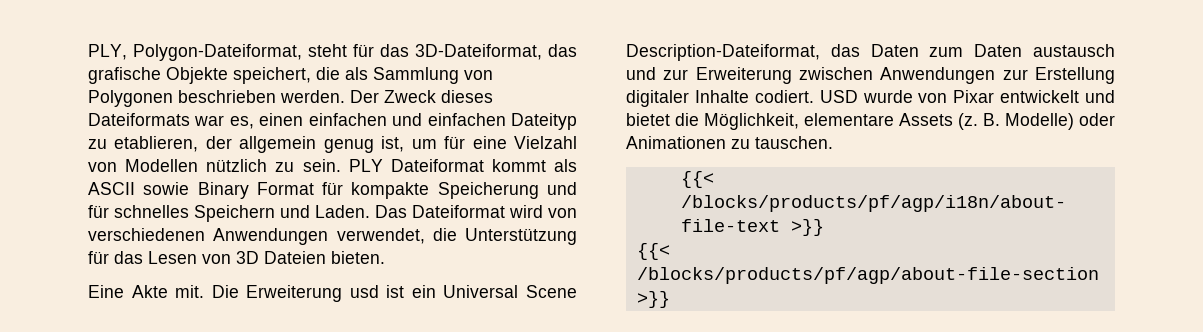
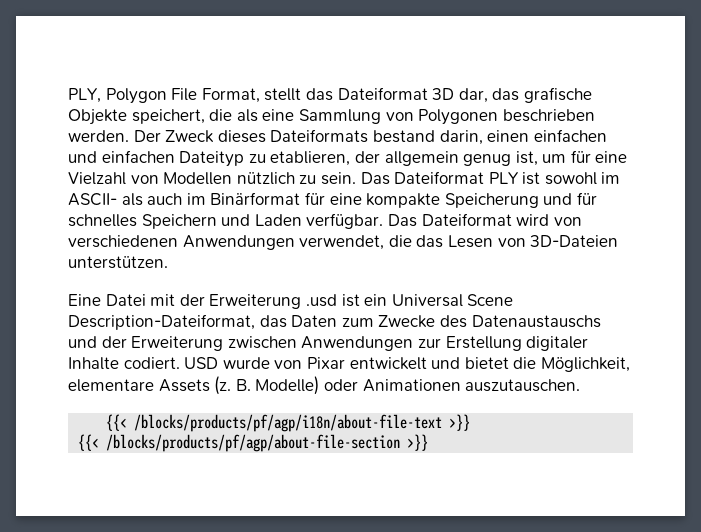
[133,44,542,61] Polygon-Dateiformat, steht für das 3D-Dateiformat, -> [105,87,488,104] Polygon File Format, stellt das Dateiformat 3D dar,
(368, 73) none -> [262,109,295,121] eine
[194,115,254,129] war es, -> [372,130,483,145] bestand darin,
[348,159,577,172] [88,182,344,199] PLY Dateiformat kommt als ASCII sowie Binary Format für -> [360,171,621,185] [68,192,362,206] Das Dateiformat PLY ist sowohl im ASCII- als auch im Binärformat für eine
[315,205,370,218] Laden. -> [254,213,384,229] Laden verfügbar.
[465,228,577,245] [88,251,109,264] Unterstützung für -> (412, 241) none
[236,251,385,264] [88,285,379,302] 3D Dateien bieten. // Eine Akte mit. Die Erweiterung usd -> [530,235,619,247] [68,256,168,269] [68,294,337,309] 3D-Dateien unterstützen. // Eine Datei mit der Erweiterung .usd
[974,44,1115,57] [626,67,689,80] Daten austausch und zur -> [378,315,601,328] [68,336,127,348] Zwecke des Datenaustauschs und der
[731,136,833,149] zu tauschen. -> [465,379,581,392] auszutauschen.

